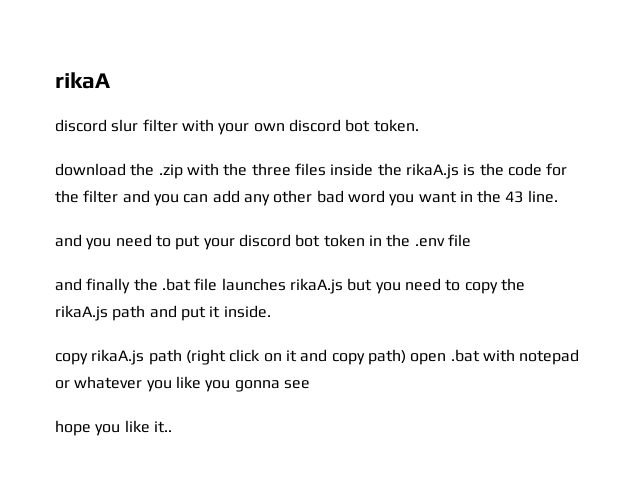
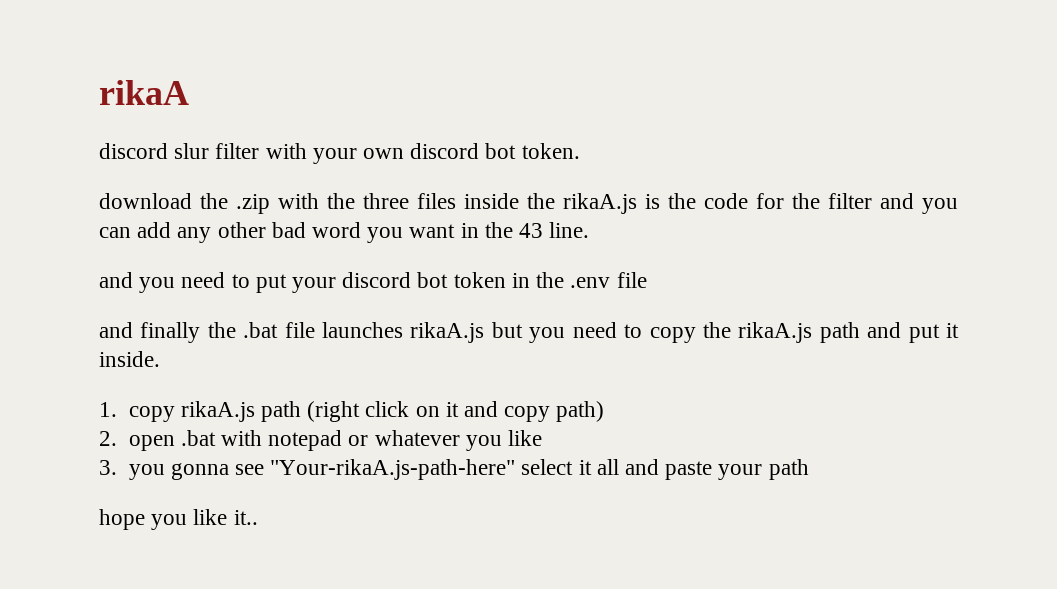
(271, 311) none -> [99,402,117,417] 1.
(406, 357) none -> [99,431,117,446] // 2.
(201, 382) none -> [99,460,117,475] // 3.
(310, 384) none -> [270,459,809,480] "Your-rikaA.js-path-here" select it all and paste your path

